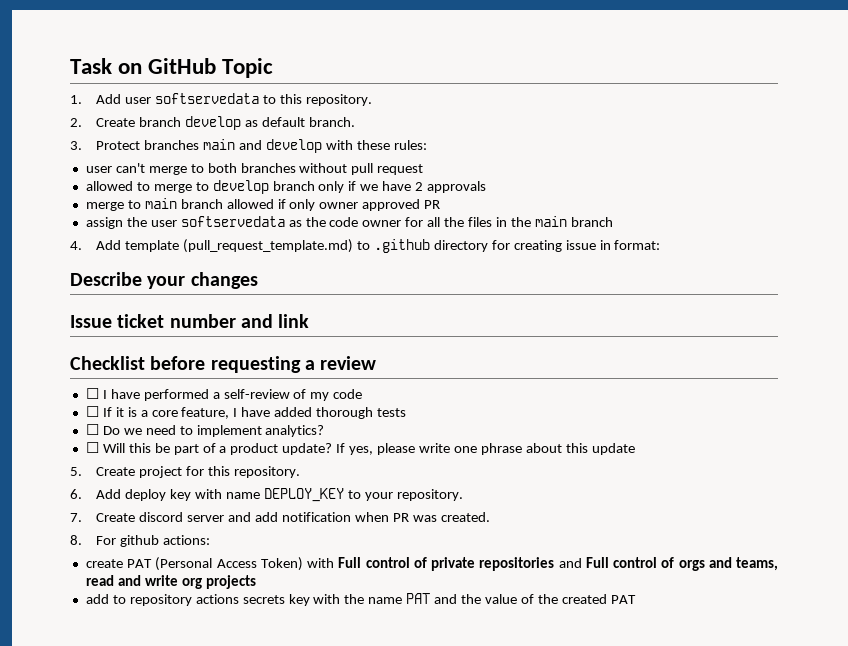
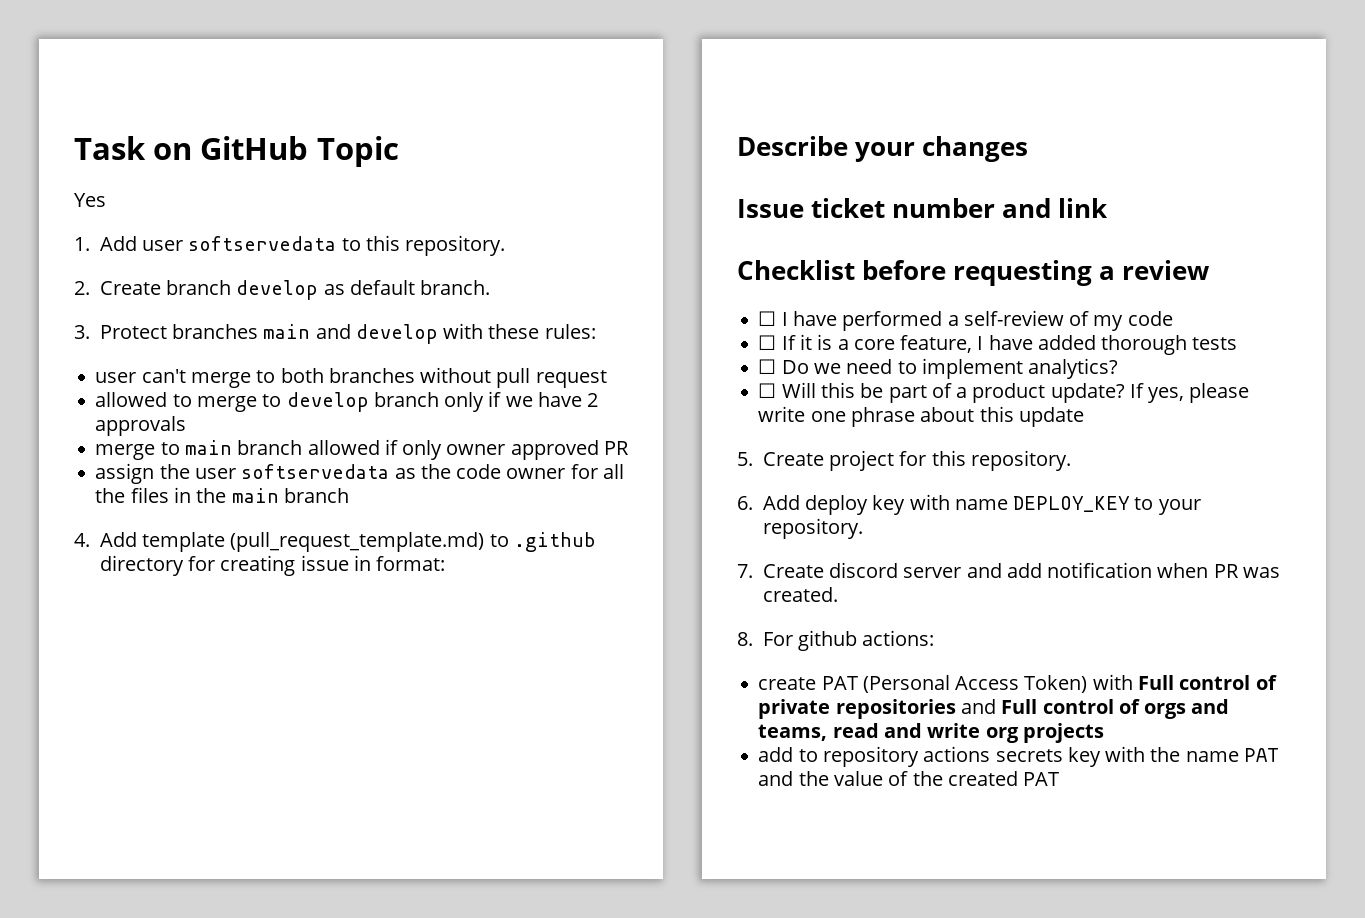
(274, 68) none -> [74,193,106,207] // Yes

